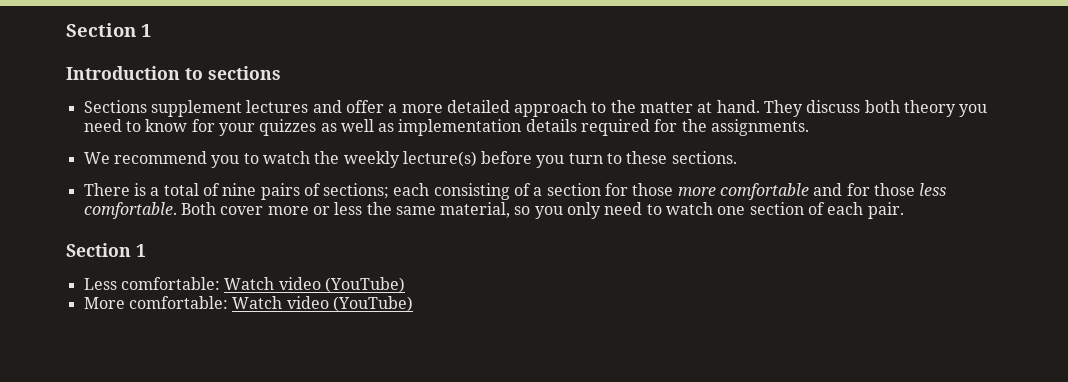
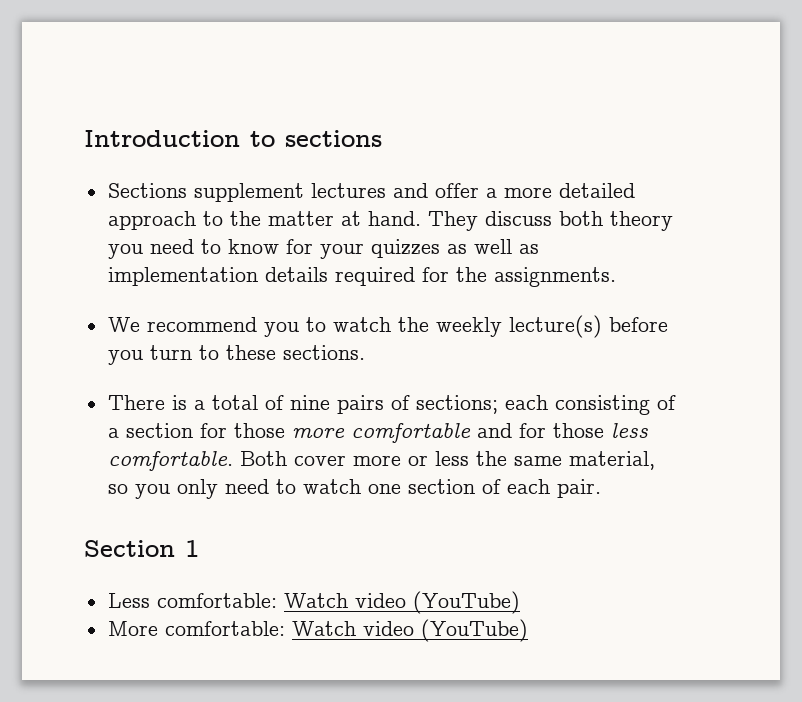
[66,23,151,37] Section 1 // -> (84, 138) none

